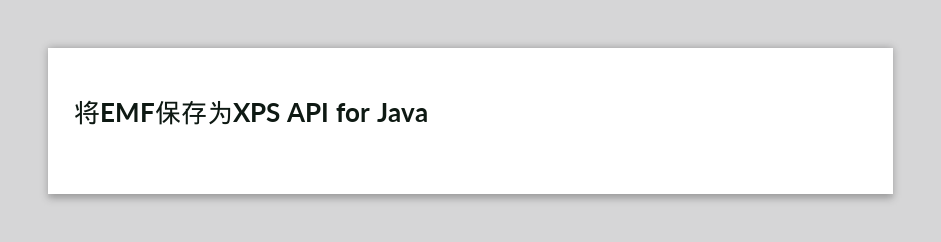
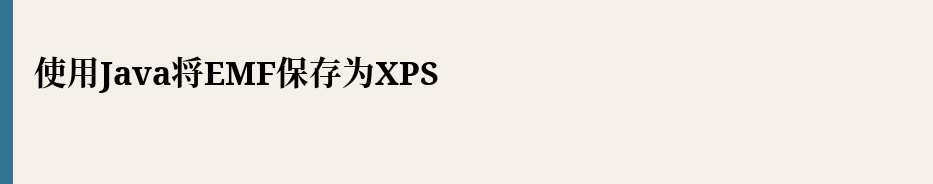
(74, 112) none -> [34,56,171,93] 使用Java
[285,103,428,122] API for Java -> (439, 73) none

